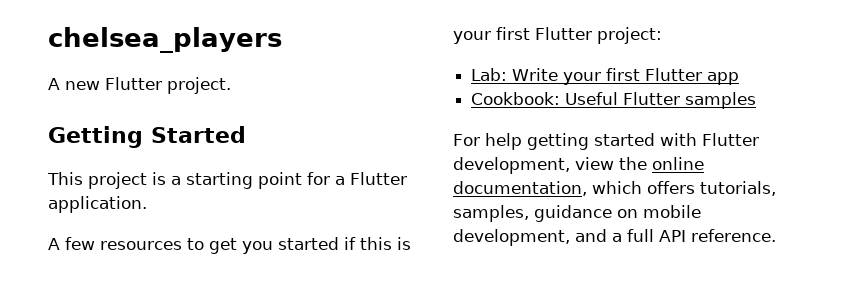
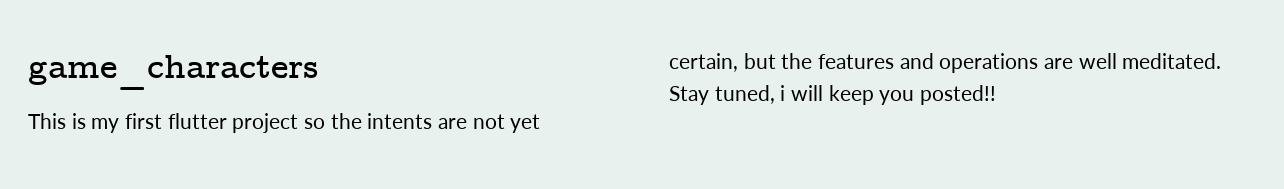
[48,27,282,53] [48,77,231,94] [48,126,246,148] [47,172,407,189] [48,196,147,213] [48,237,411,254] [453,27,662,44] [471,68,740,85] [471,92,757,109] [453,133,759,150] [453,157,704,174] [453,181,776,196] [453,205,701,222] [453,229,776,246] chelsea_players // A new Flutter project. // Getting Started // This project is a starting point for a Flutter application. // A few resources to get you started if this is your first Flutter project: // Lab: Write your first Flutter app // Cookbook: Useful Flutter samples // For help getting started with Flutter development, view the online documentation, which offers tutorials, samples, guidance on mobile development, and a full API reference. -> [28,55,318,90] [28,113,541,133] [669,53,1222,73] [669,85,997,105] game_characters // This is my first flutter project so the intents are not yet certain, but the features and operations are well meditated. Stay tuned, i will keep you posted!!

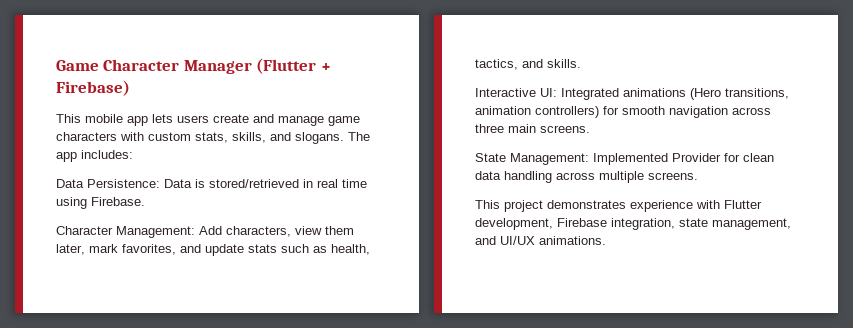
[28,55,318,90] [28,113,541,133] [669,53,1222,73] [669,85,997,105] game_characters // This is my first flutter project so the intents are not yet certain, but the features and operations are well meditated. Stay tuned, i will keep you posted!! -> [56,58,331,74] [56,80,130,96] [56,114,360,126] [56,132,370,144] [56,150,133,162] [56,179,367,188] [56,197,145,209] [56,226,354,238] [56,244,370,256] [475,59,581,70] [475,88,789,100] [475,106,771,118] [475,124,590,133] [475,153,774,165] [475,171,698,183] [475,200,762,212] [475,218,791,230] [475,236,606,245] Game Character Manager (Flutter + Firebase) // This mobile app lets users create and manage game characters with custom stats, skills, and slogans. The app includes: // Data Persistence: Data is stored/retrieved in real time using Firebase. // Character Management: Add characters, view them later, mark favorites, and update stats such as health, tactics, and skills. // Interactive UI: Integrated animations (Hero transitions, animation controllers) for smooth navigation across three main screens. // State Management: Implemented Provider for clean data handling across multiple screens. // This project demonstrates experience with Flutter development, Firebase integration, state management, and UI/UX animations.

